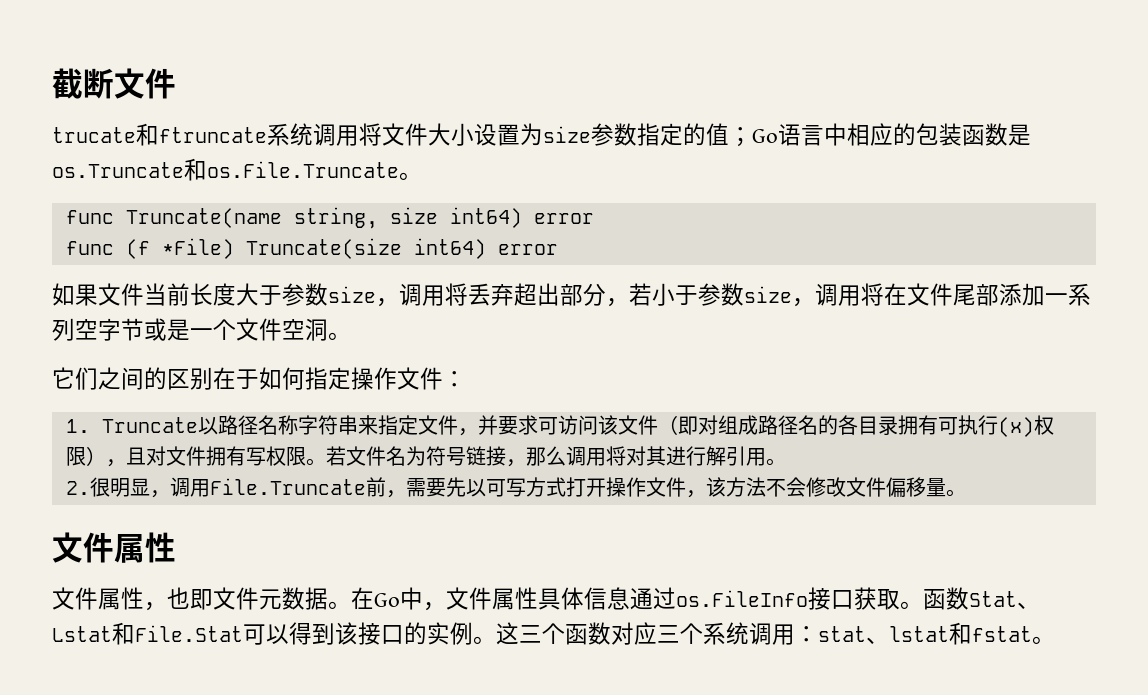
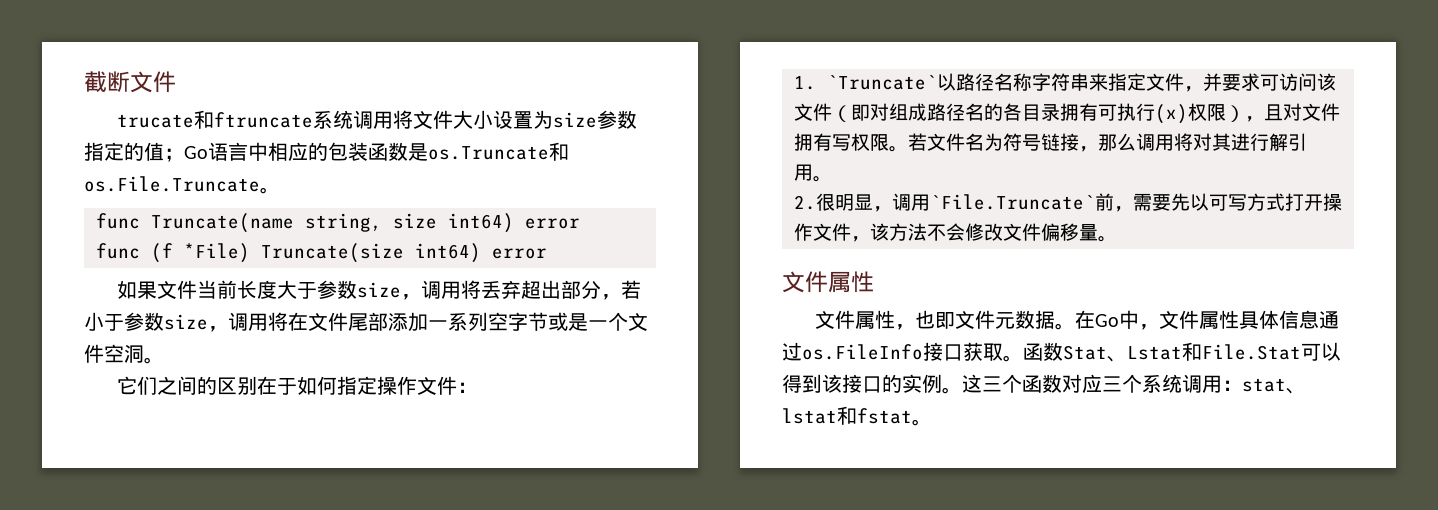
[101,417,198,433] Truncate -> [827,75,937,90] `Truncate`
[209,478,366,495] File.Truncate -> [930,194,1095,210] `File.Truncate`

